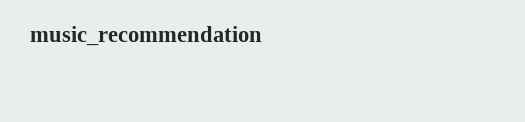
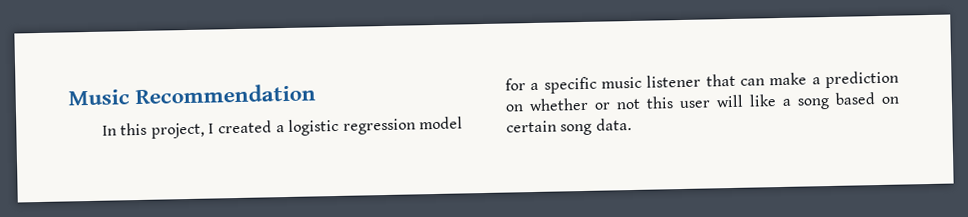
[30,26,262,46] music_recommendation -> [68,83,317,106] [101,116,463,139] [505,70,899,94] [505,92,899,112] [506,118,632,136] Music Recommendation // In this project, I created a logistic regression model for a specific music listener that can make a prediction on whether or not this user will like a song based on certain song data.

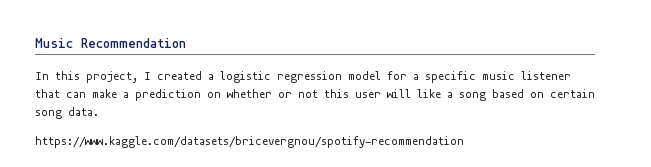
(632, 124) none -> [35,136,464,148] // https://www.kaggle.com/datasets/bricevergnou/spotify-recommendation

